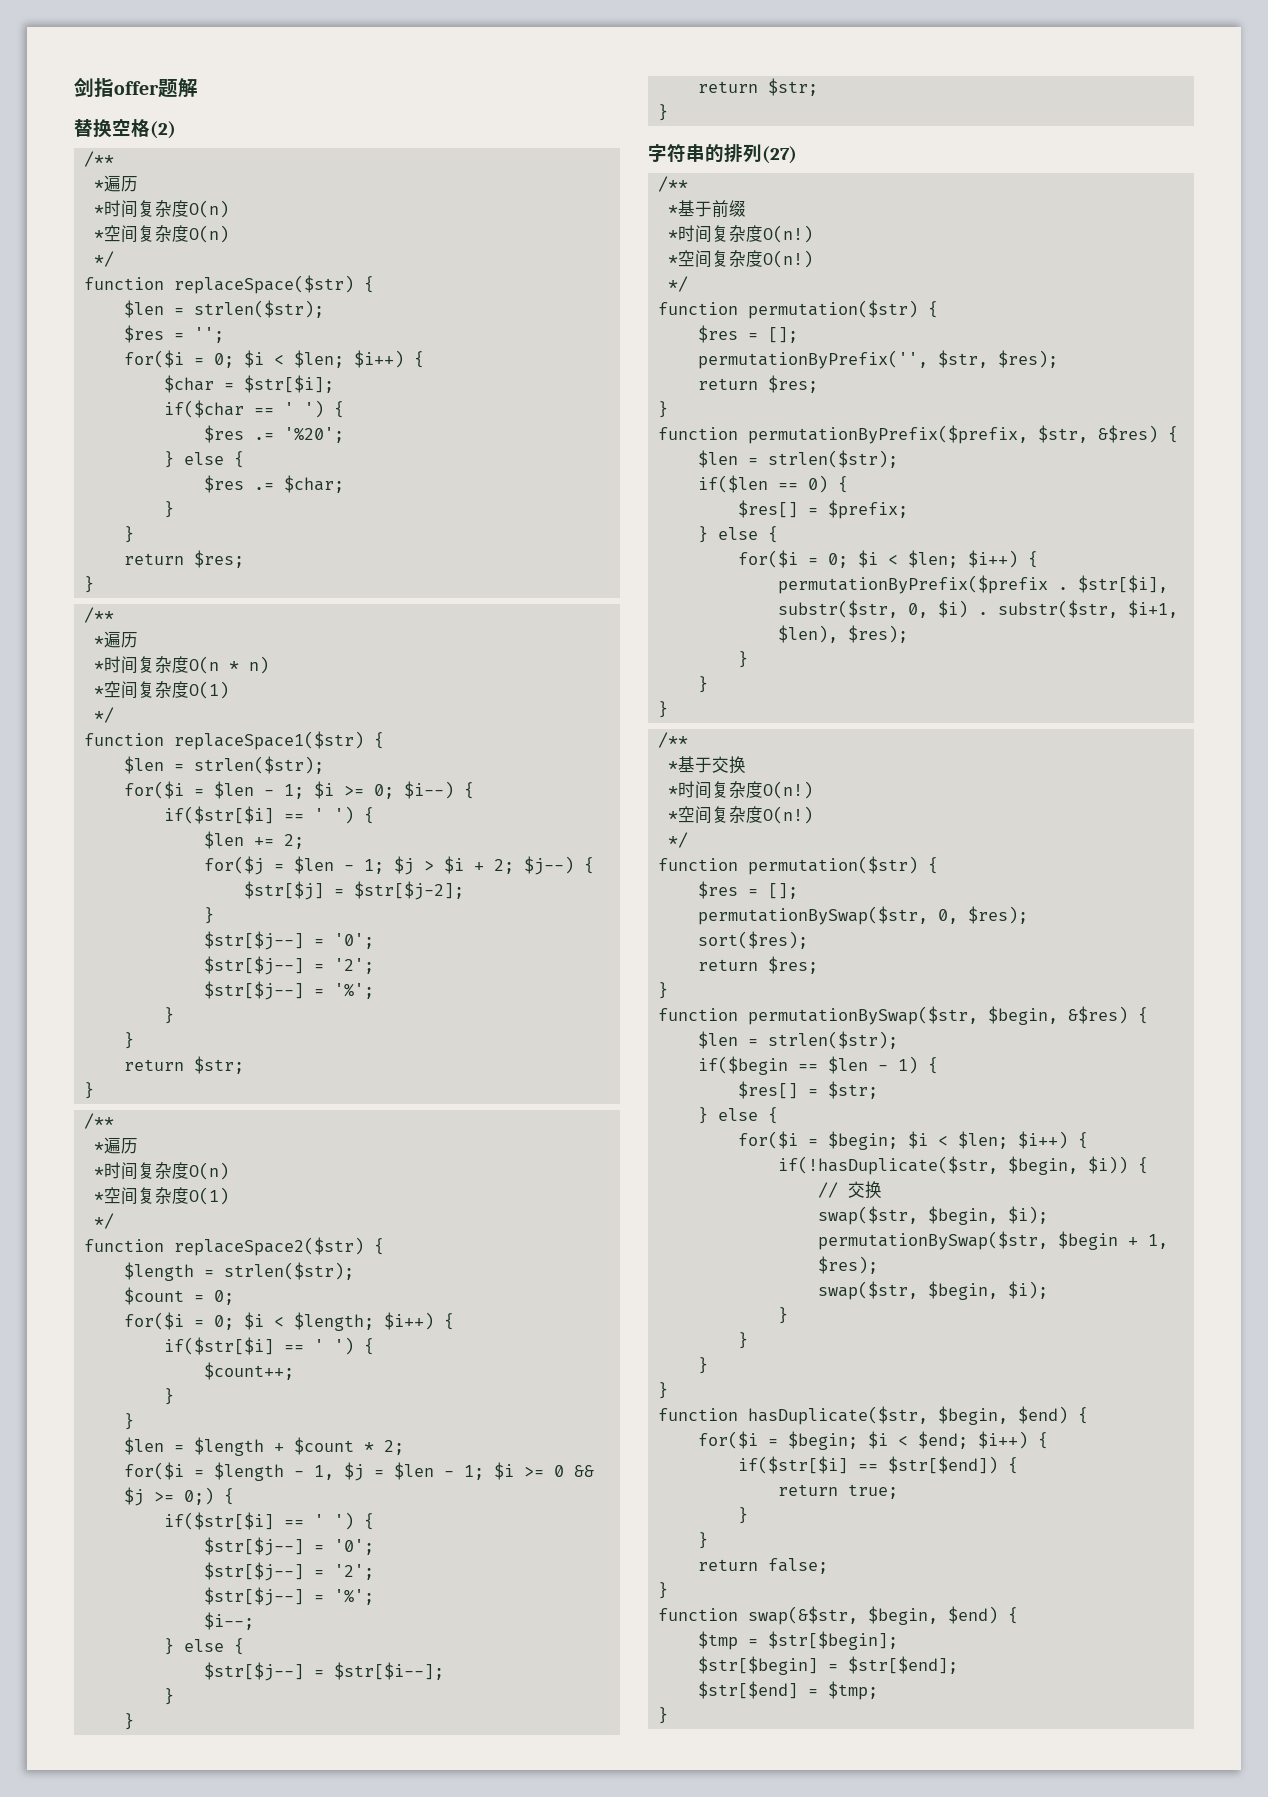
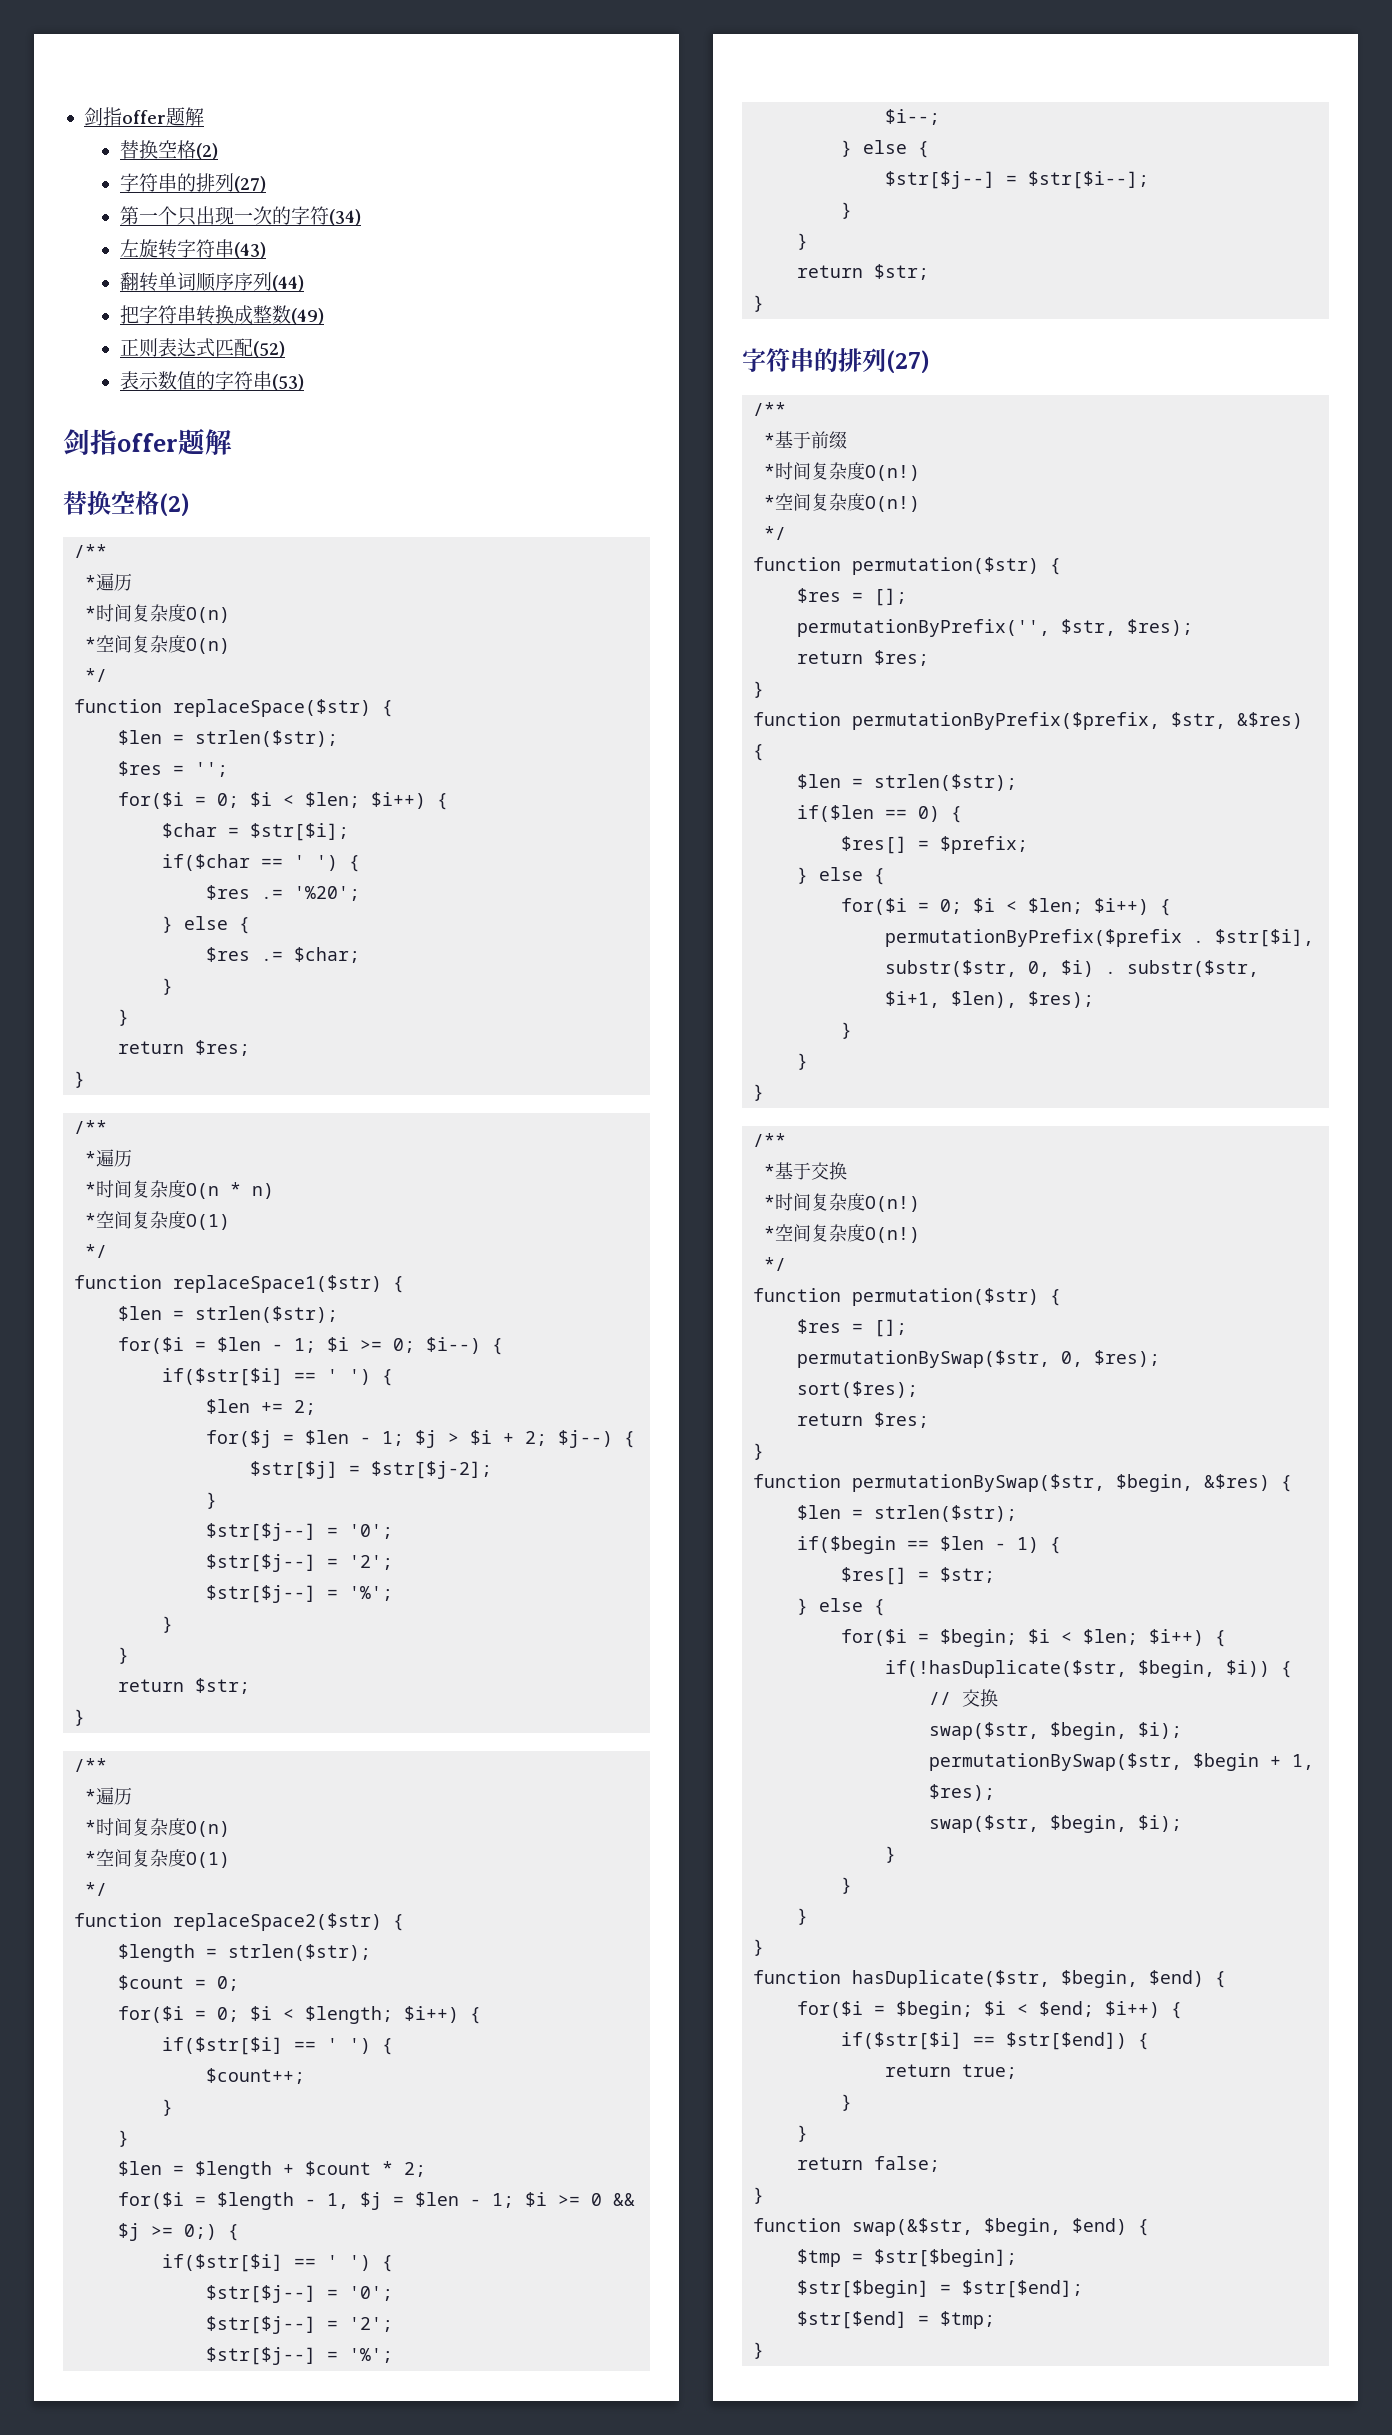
[74,77,198,98] [74,119,176,139] 剑指offer题解 // 替换空格(2) -> [83,107,204,126] [119,140,218,160] [119,173,266,193] [119,206,361,226] [119,239,266,259] [119,272,304,292] [119,305,324,325] [119,338,285,358] [119,371,304,391] [63,428,232,455] [63,490,190,516] 剑指offer题解 // 替换空格(2) // 字符串的排列(27) // 第一个只出现一次的字符(34) // 左旋转字符串(43) // 翻转单词顺序序列(44) // 把字符串转换成整数(49) // 正则表达式匹配(52) // 表示数值的字符串(53) // 剑指offer题解 // 替换空格(2)

